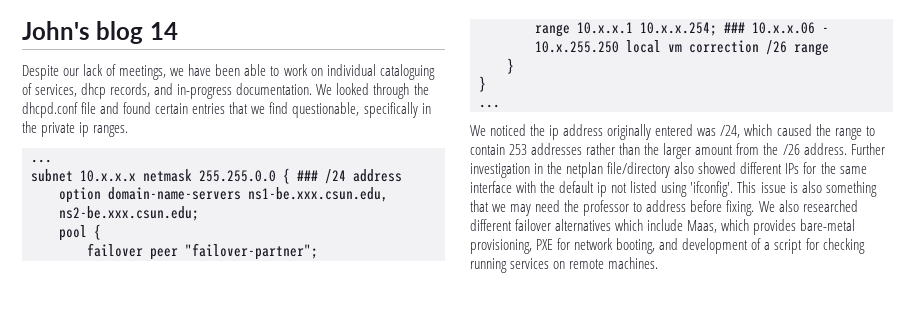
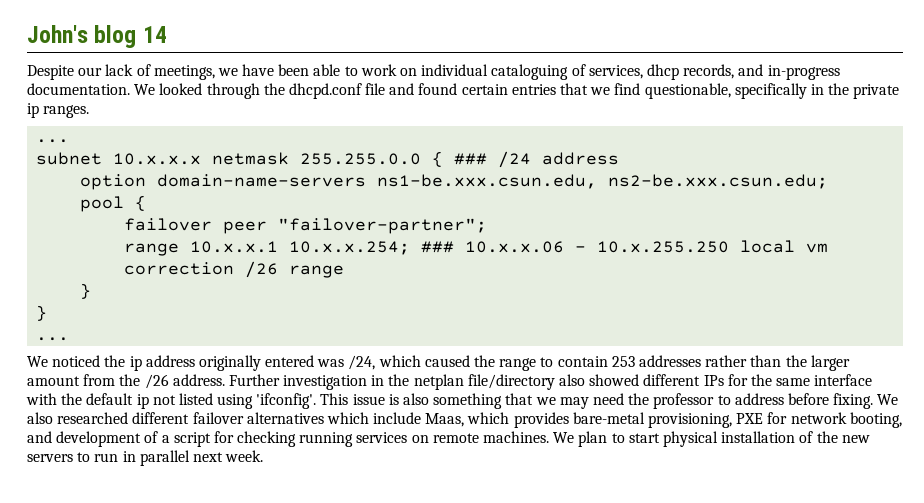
(659, 263) none -> [553,431,870,447] [27,450,264,466] We plan to start physical installation of the new servers to run in parallel next week.

